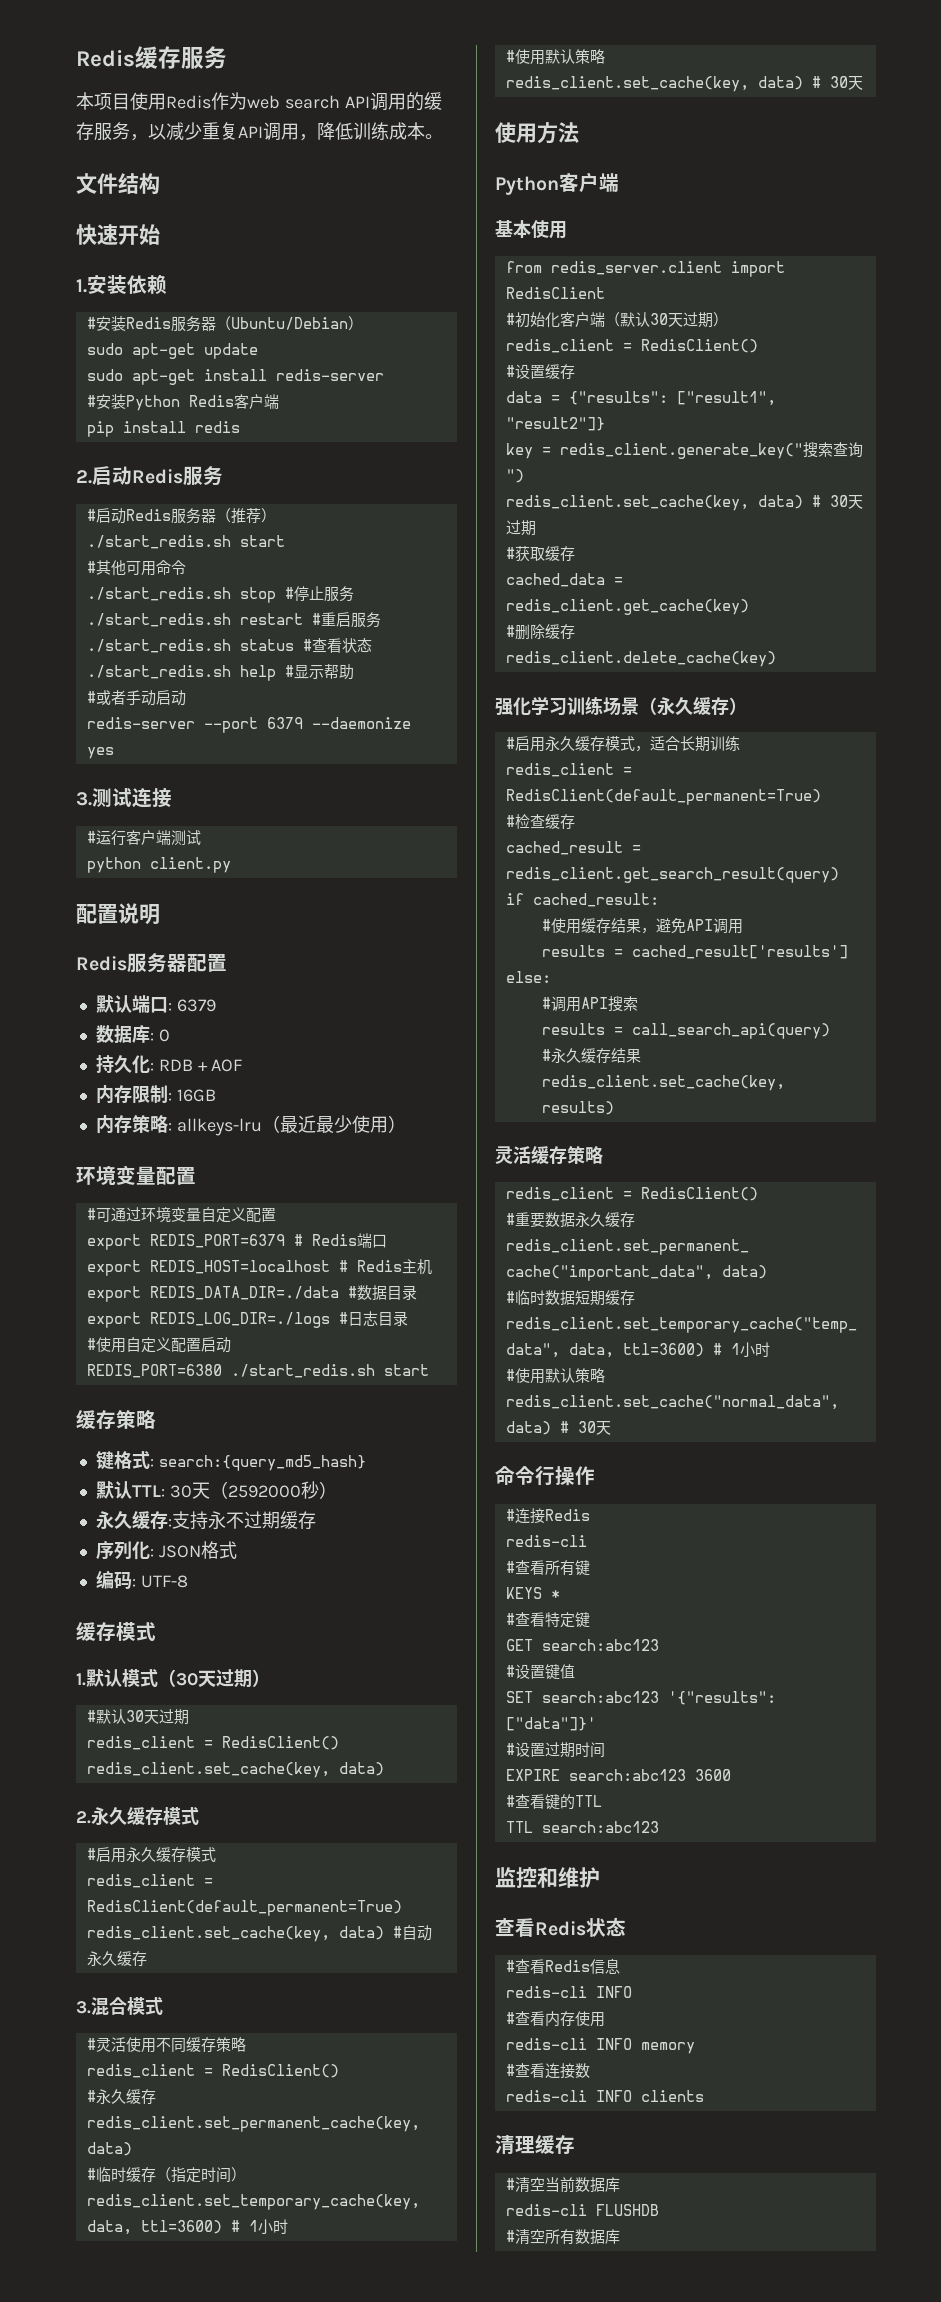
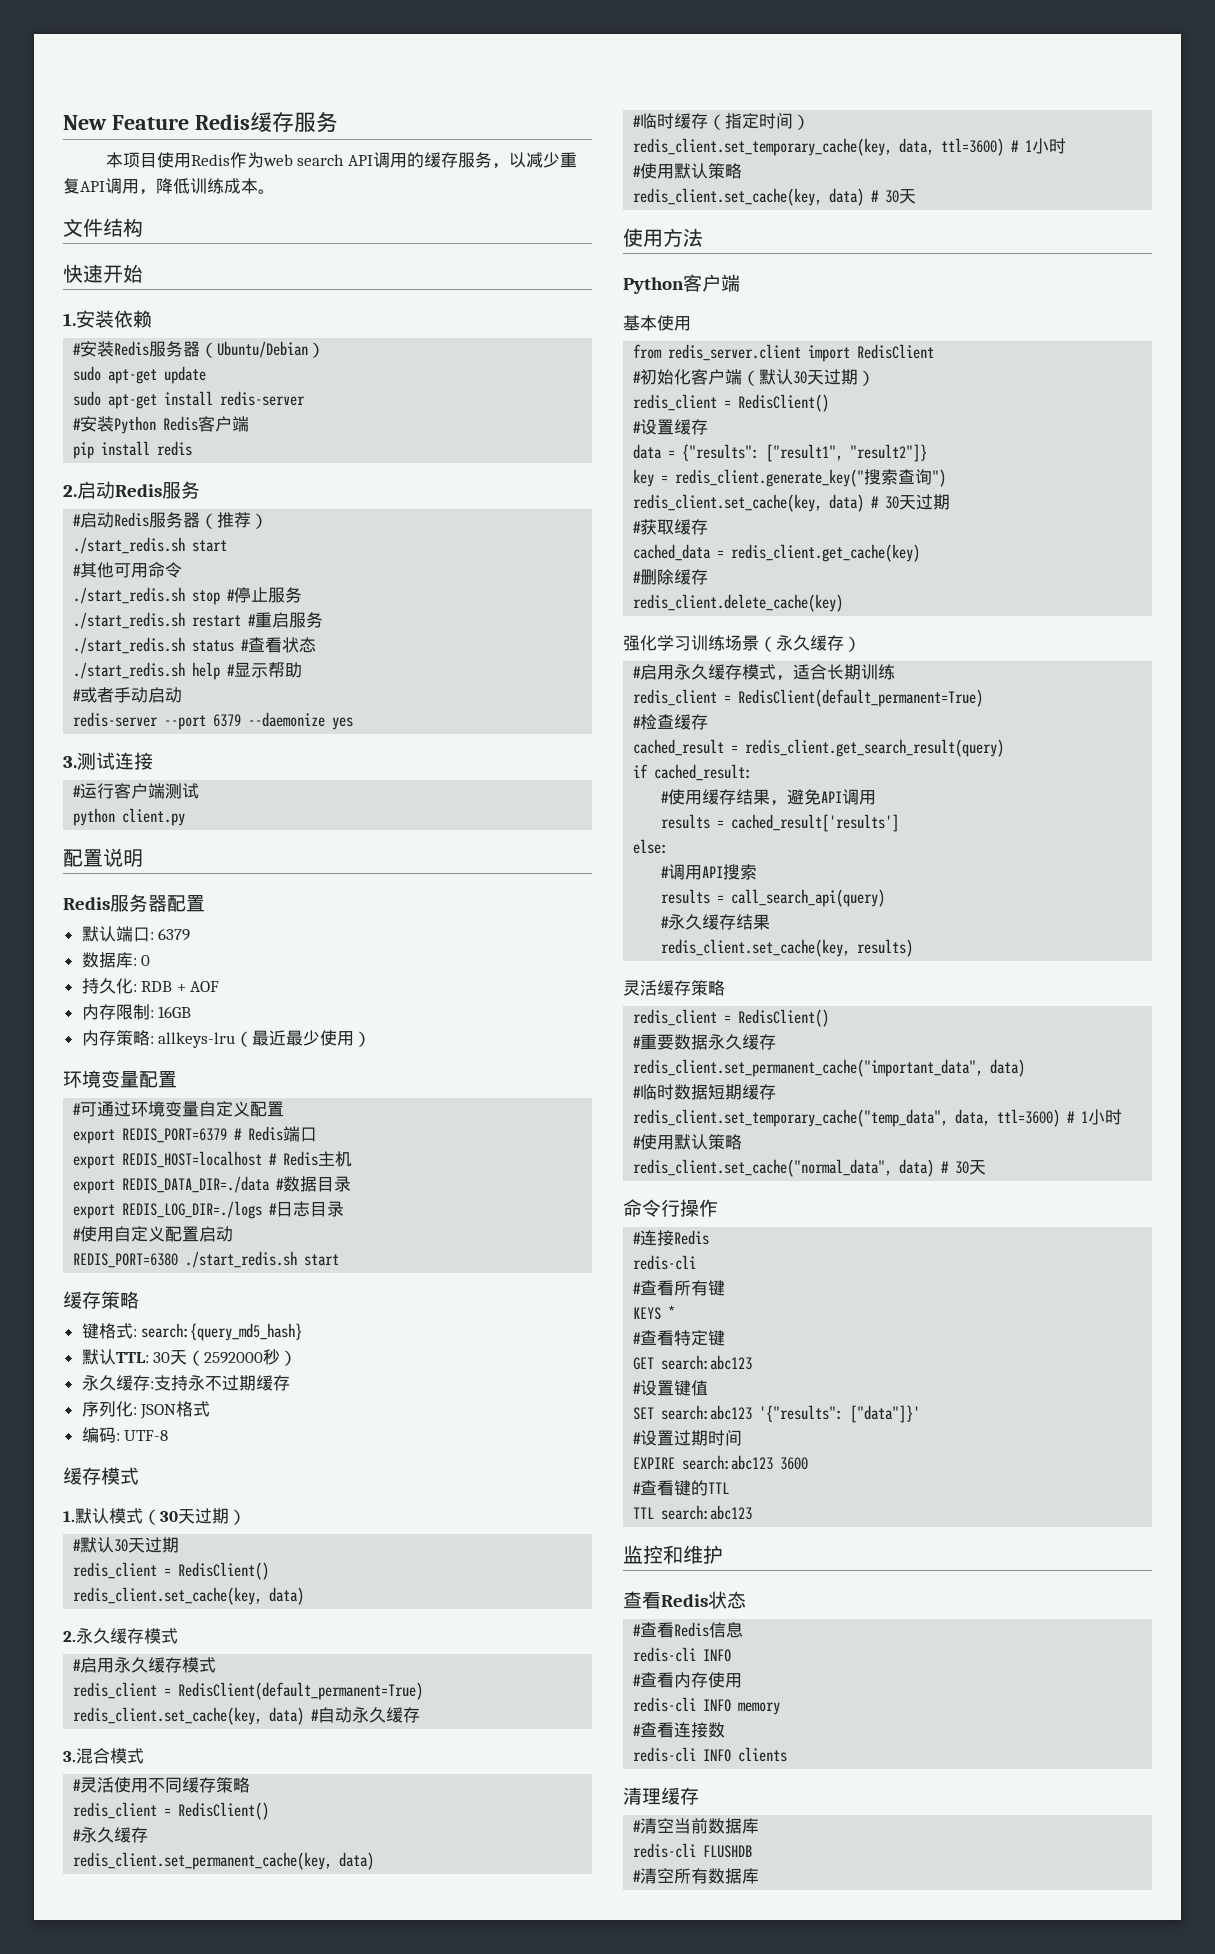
(76, 58) none -> [63,115,189,130] New Feature

